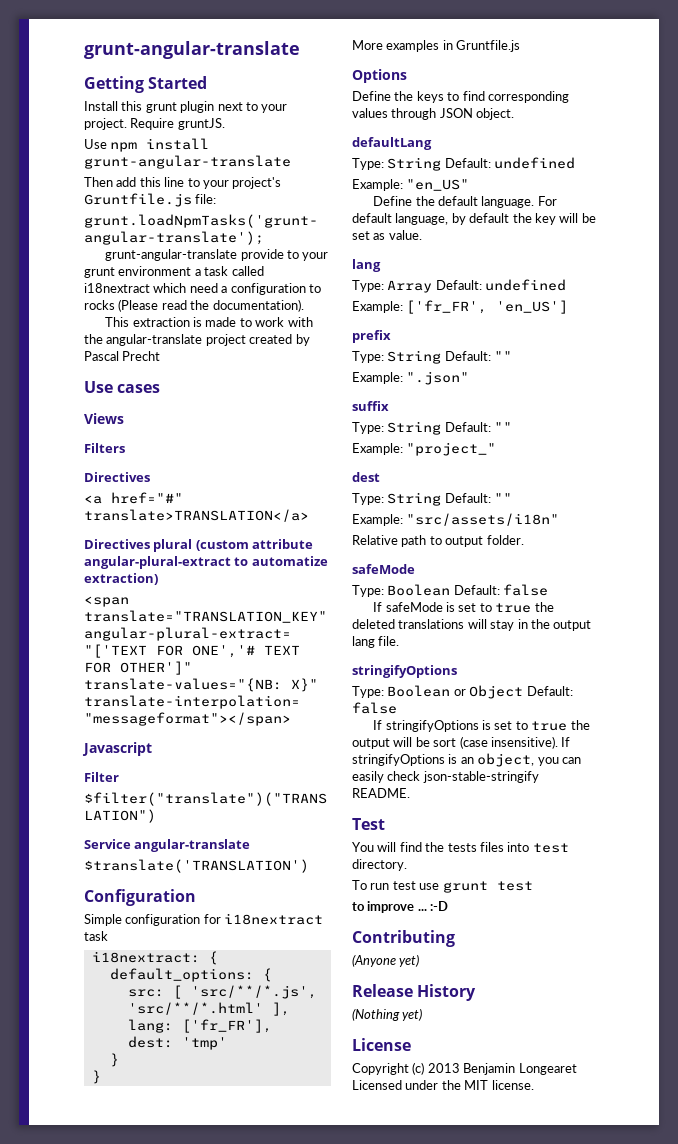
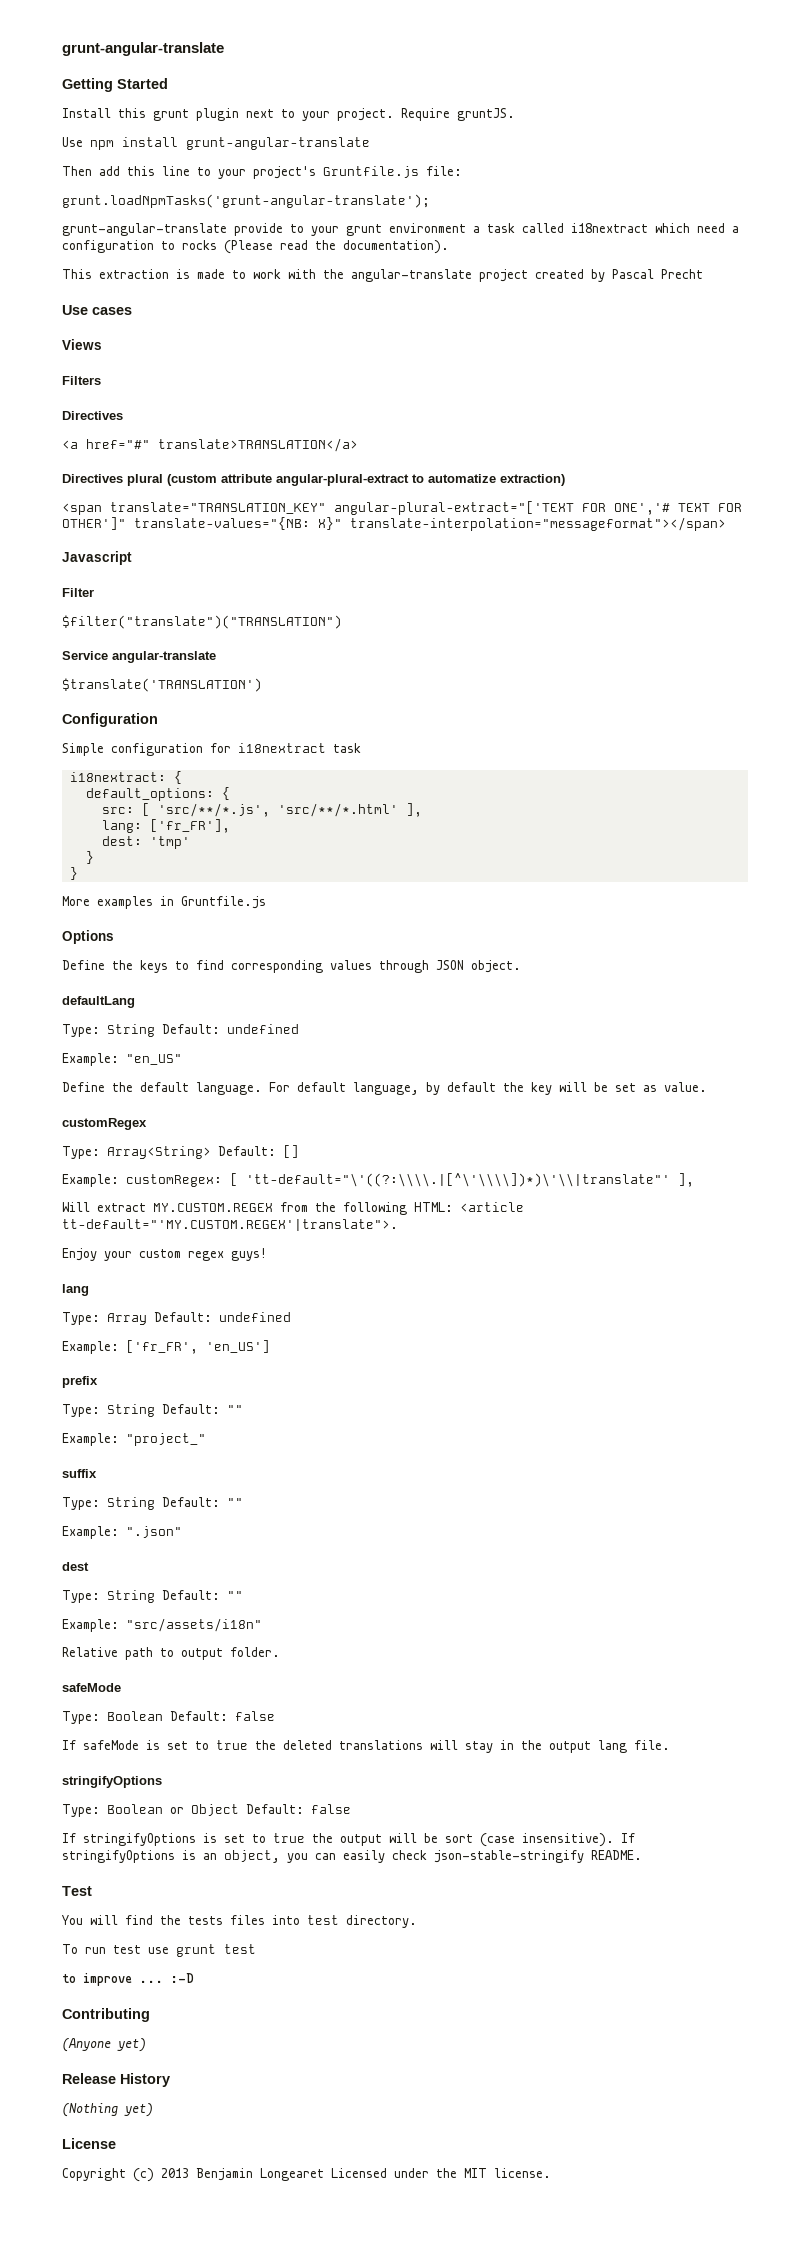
(422, 235) none -> [62,1118,147,1130] [62,1145,299,1159] [62,1173,694,1187] [62,1202,524,1215] [62,1219,398,1231] [62,1248,267,1261] // customRegex // Type: Array<String> Default: [] // Example: customRegex: [ 'tt-default="\'((?:\\\\.|[^\'\\\\])*)\'\\|translate"' ], // Will extract MY.CUSTOM.REGEX from the following HTML: <article tt-default="'MY.CUSTOM.REGEX'|translate">. // Enjoy your custom regex guys!
[406,371,470,385] ".json" -> [126,1433,206,1446] "project_"
[406,442,497,456] "project_" -> [126,1526,182,1538] ".json"

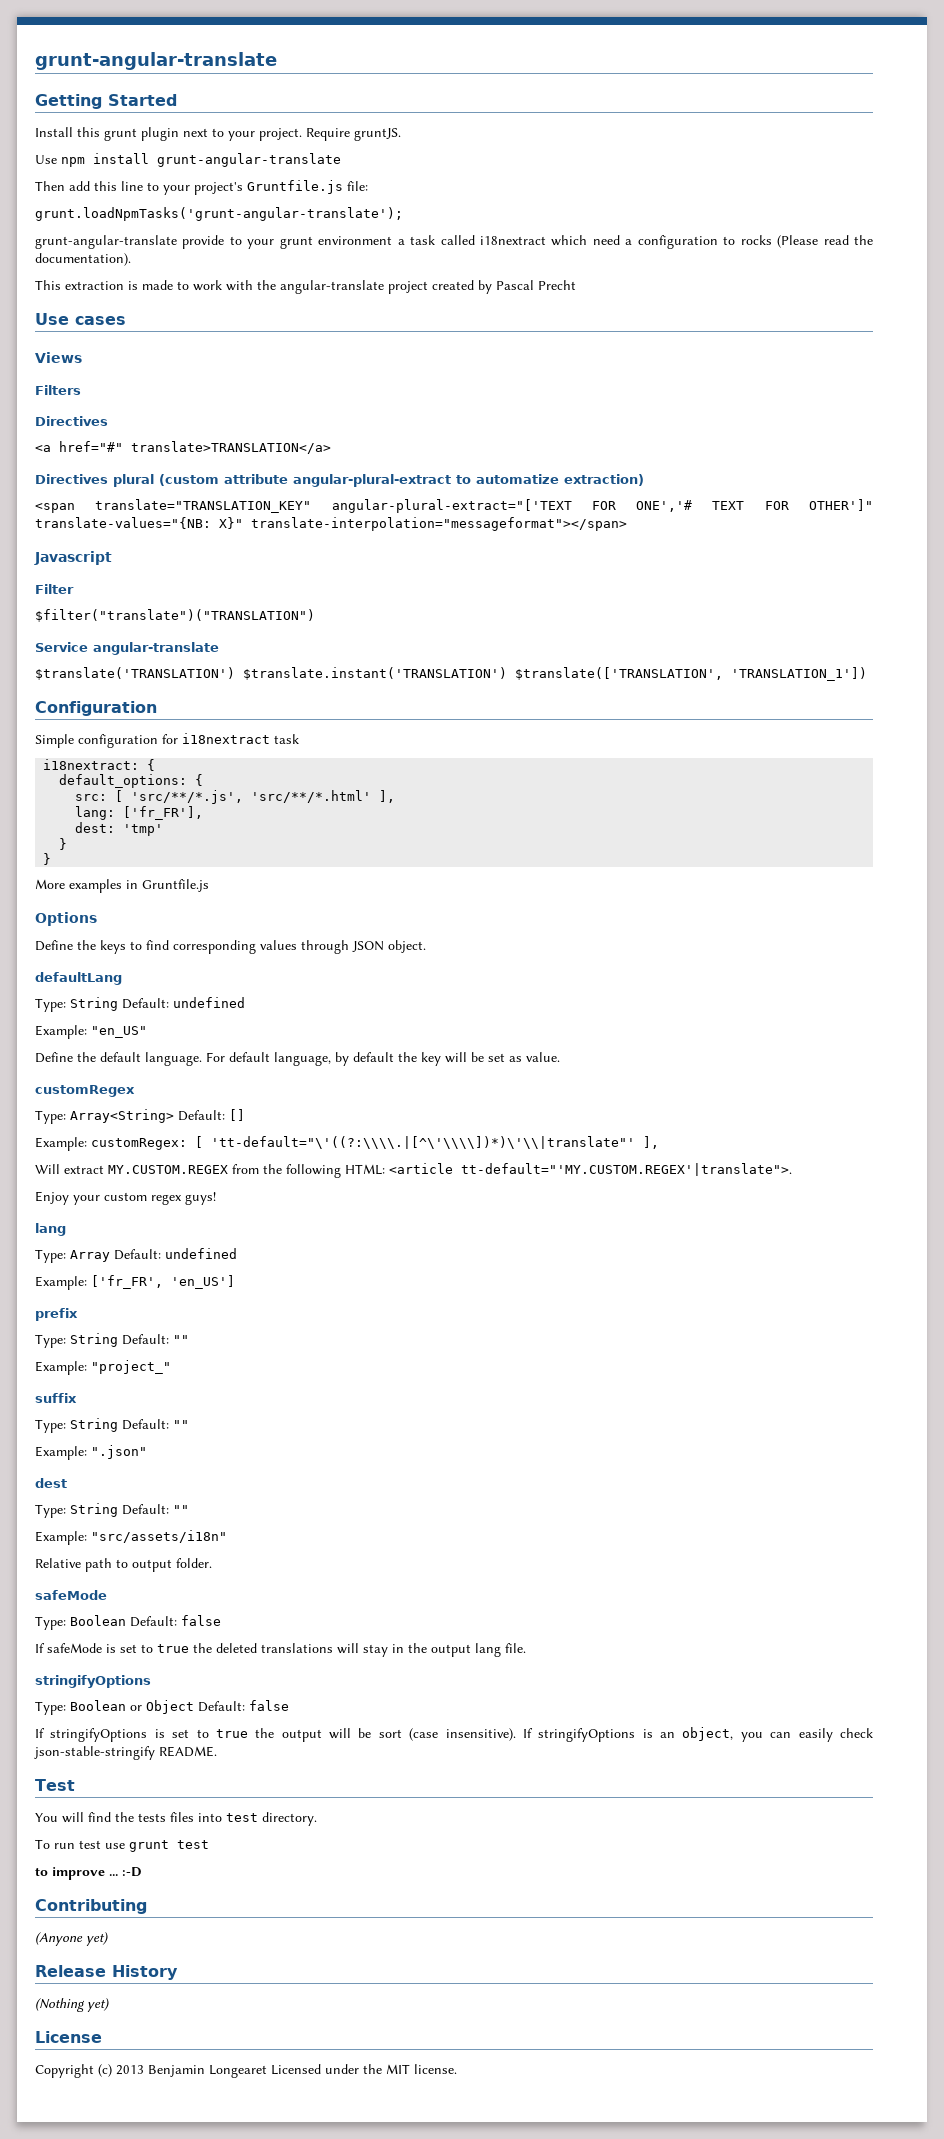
(262, 685) none -> [243,667,867,681] $translate.instant('TRANSLATION') $translate(['TRANSLATION', 'TRANSLATION_1'])

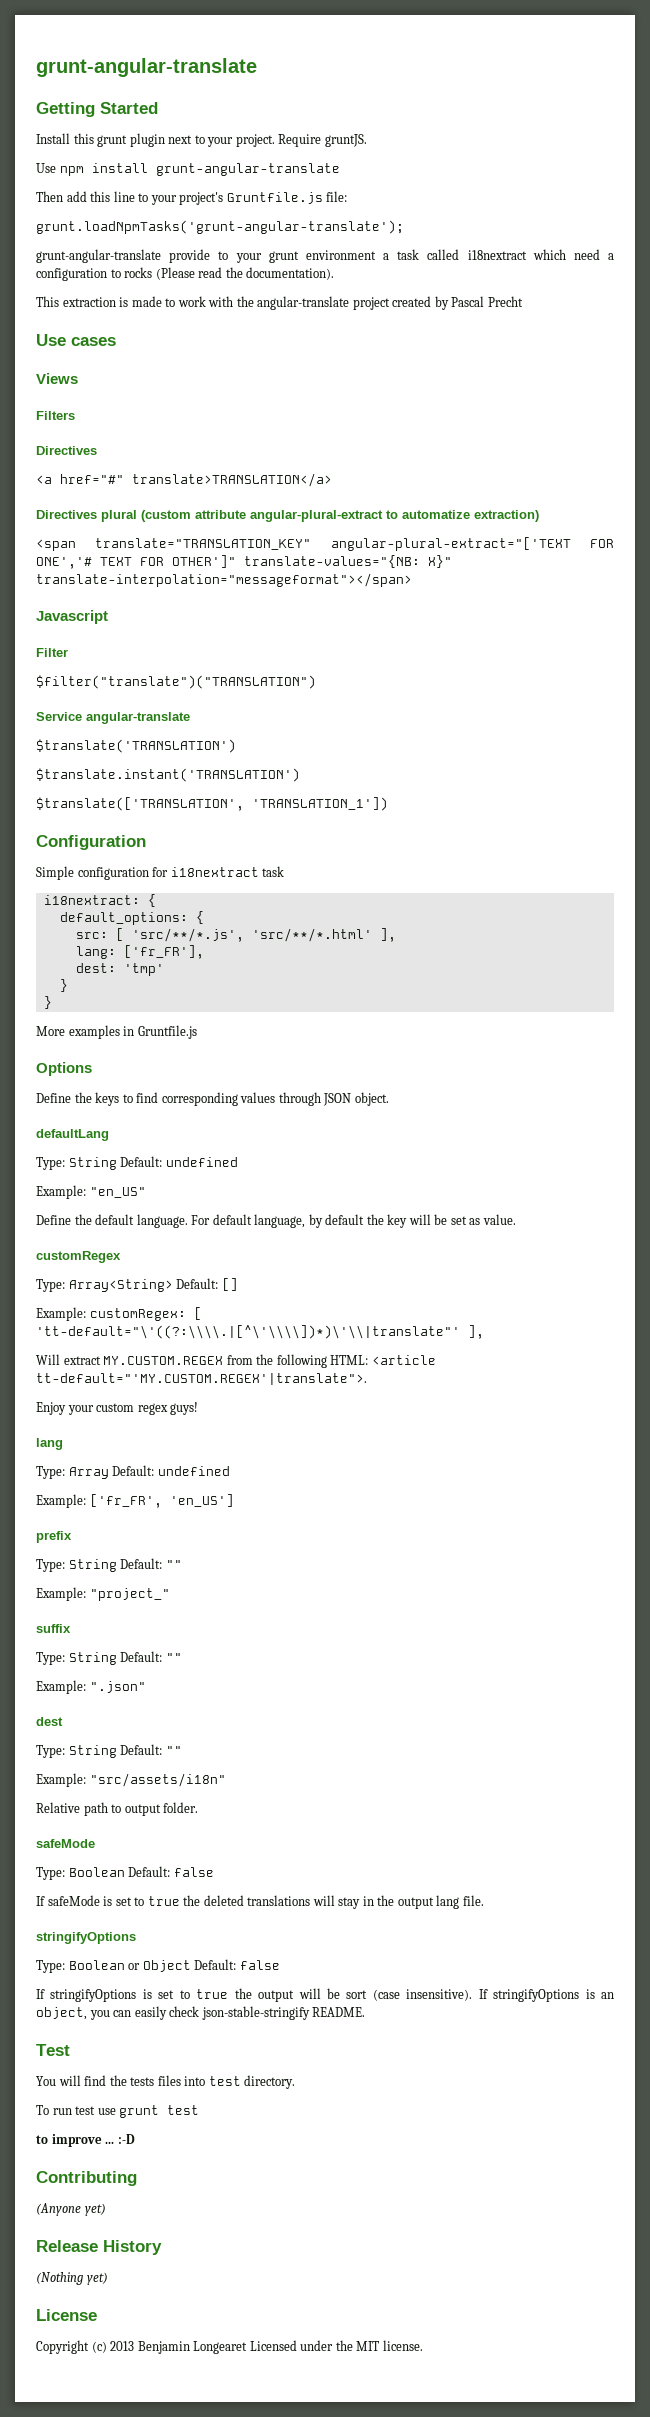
(235, 673) none -> (236, 746) //
(507, 673) none -> (300, 775) //

